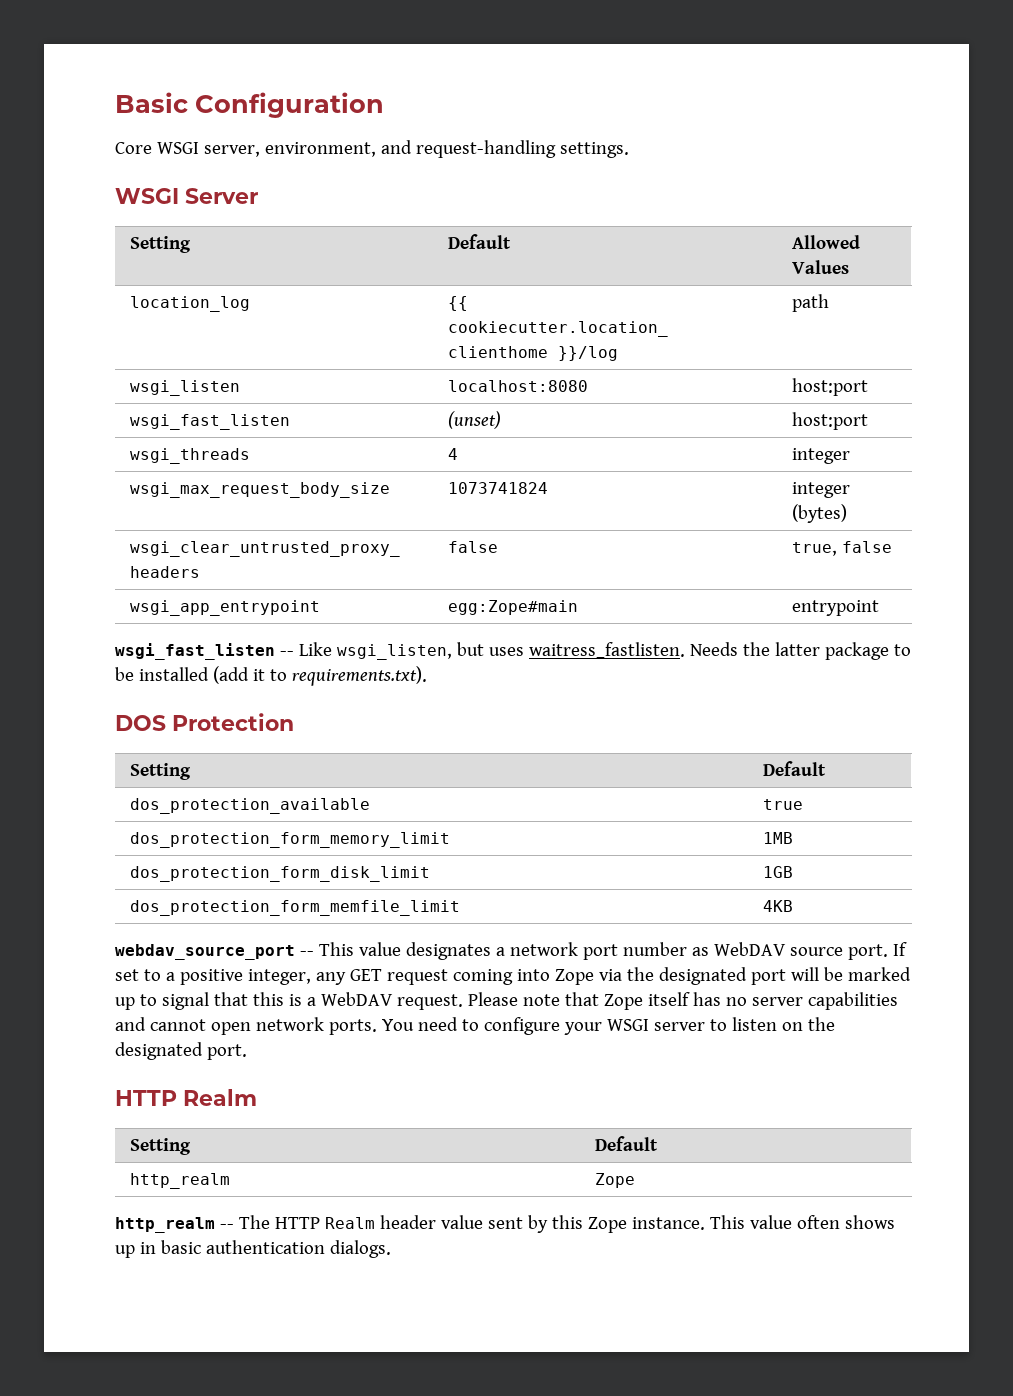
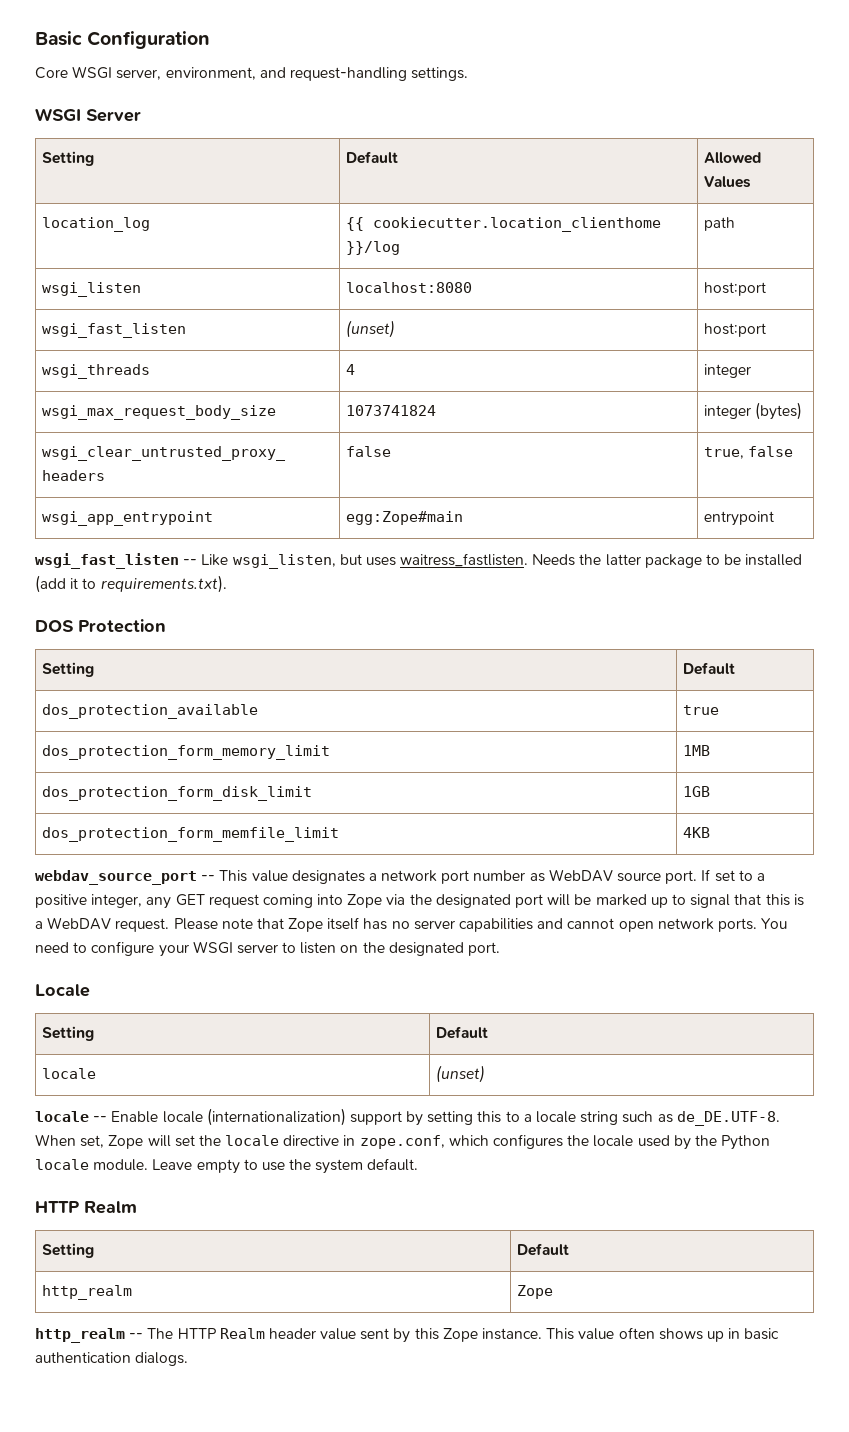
(247, 1052) none -> [35,984,90,997] [41,1026,94,1041] [435,1026,488,1039] [41,1068,96,1079] [435,1065,485,1083] [35,1108,780,1126] [35,1134,771,1150] [35,1158,419,1174] // Locale // Setting | Default // locale | (unset) // locale -- Enable locale (internationalization) support by setting this to a locale string such as de_DE.UTF-8. When set, Zope will set the locale directive in zope.conf, which configures the locale used by the Python locale module. Leave empty to use the system default.

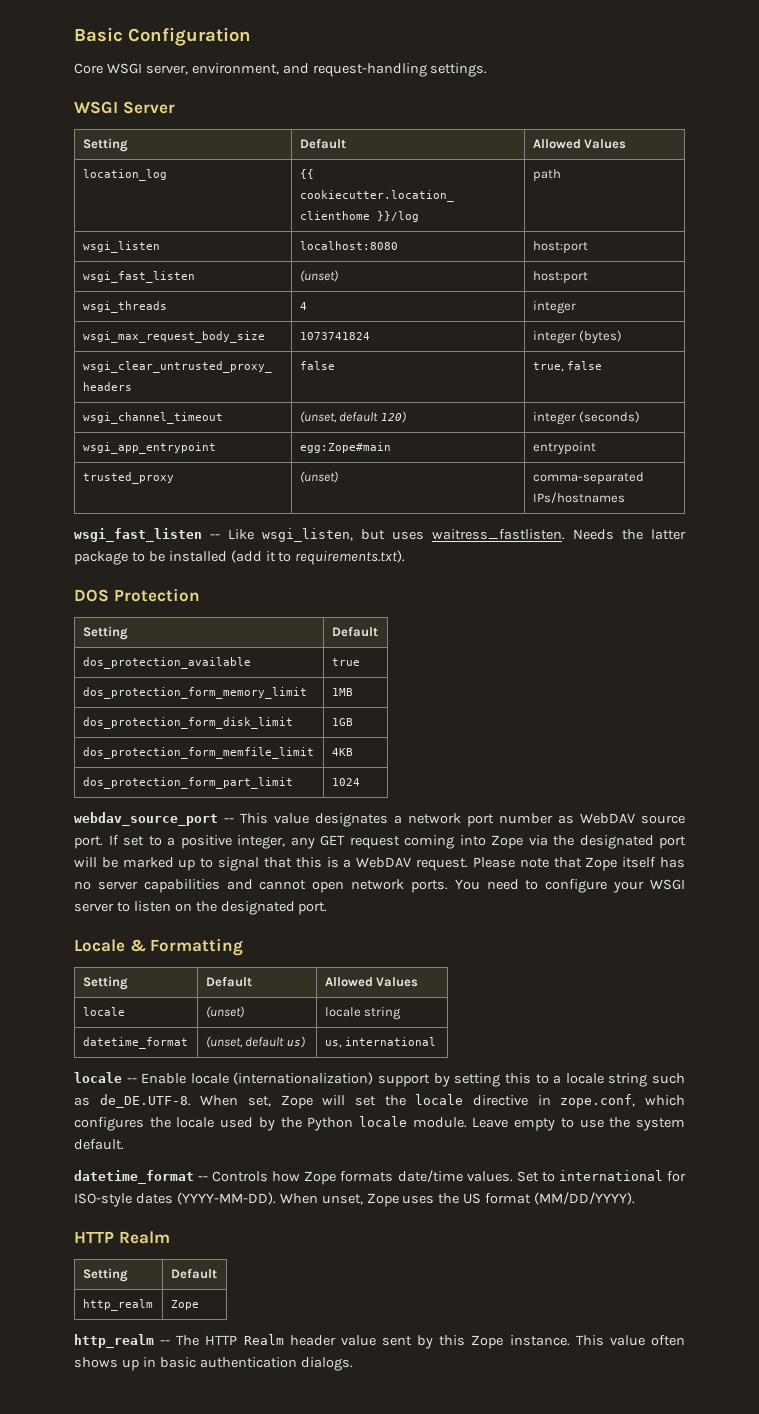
(793, 451) none -> [82,412,223,424] [299,411,406,423] [532,411,641,425] // wsgi_channel_timeout | (unset, default 120) | integer (seconds)
(774, 518) none -> [82,472,174,484] [299,471,338,483] [532,472,644,485] [532,492,625,503] // trusted_proxy | (unset) | comma-separated IPs/hostnames
(710, 832) none -> [82,777,293,789] [331,778,360,786] // dos_protection_form_part_limit | 1024
[41,1026,94,1041] [435,1026,488,1039] // Setting | Default -> [129,938,244,956] [82,976,128,990] [205,976,252,987] [324,977,419,987] & Formatting // Setting | Default | Allowed Values
(485, 1074) none -> [324,1007,402,1020] [82,1037,188,1049] [205,1036,305,1048] [324,1037,437,1048] | locale string // datetime_format | (unset, default us) | us, international
(419, 1164) none -> [74,1170,686,1185] [74,1192,636,1207] // datetime_format -- Controls how Zope formats date/time values. Set to international for ISO-style dates (YYYY-MM-DD). When unset, Zope uses the US format (MM/DD/YYYY).

